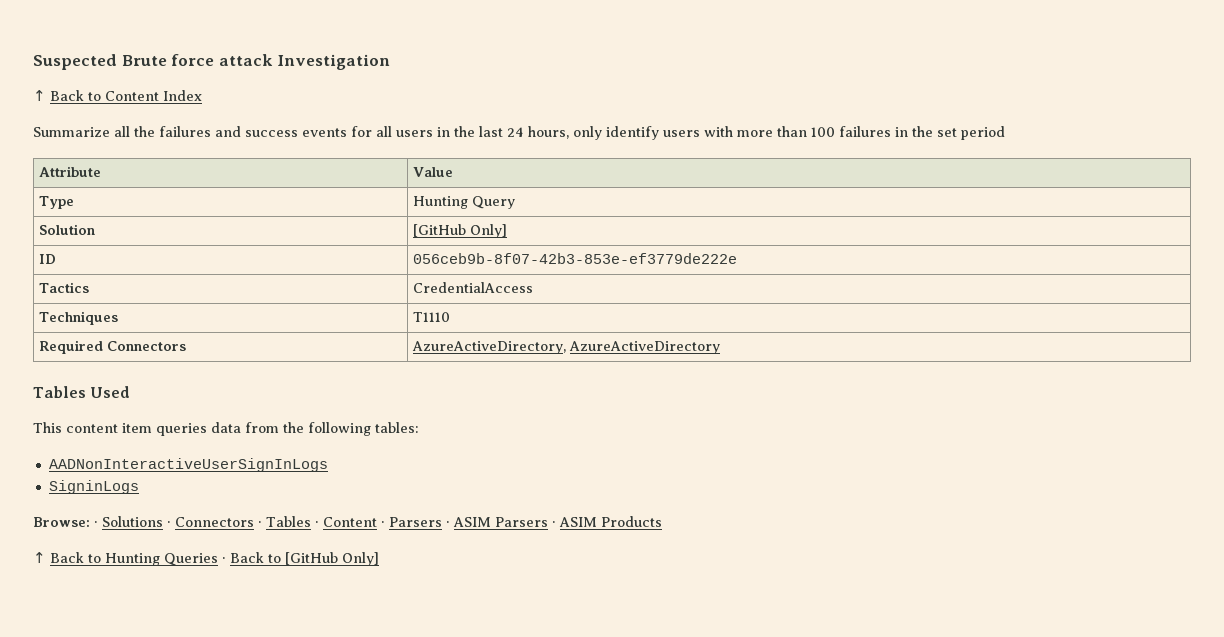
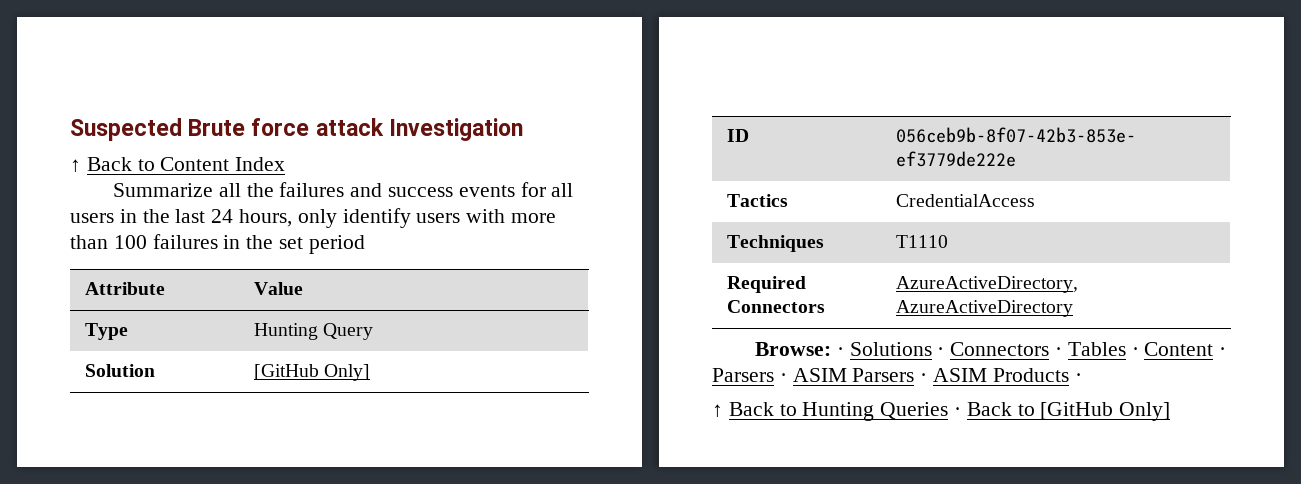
[33,386,131,398] [33,422,419,436] [48,458,328,472] [48,480,139,494] // Tables Used // This content item queries data from the following tables: // AADNonInteractiveUserSignInLogs // SigninLogs -> (1073, 308) none
(662, 521) none -> [1074,373,1082,382] ·

